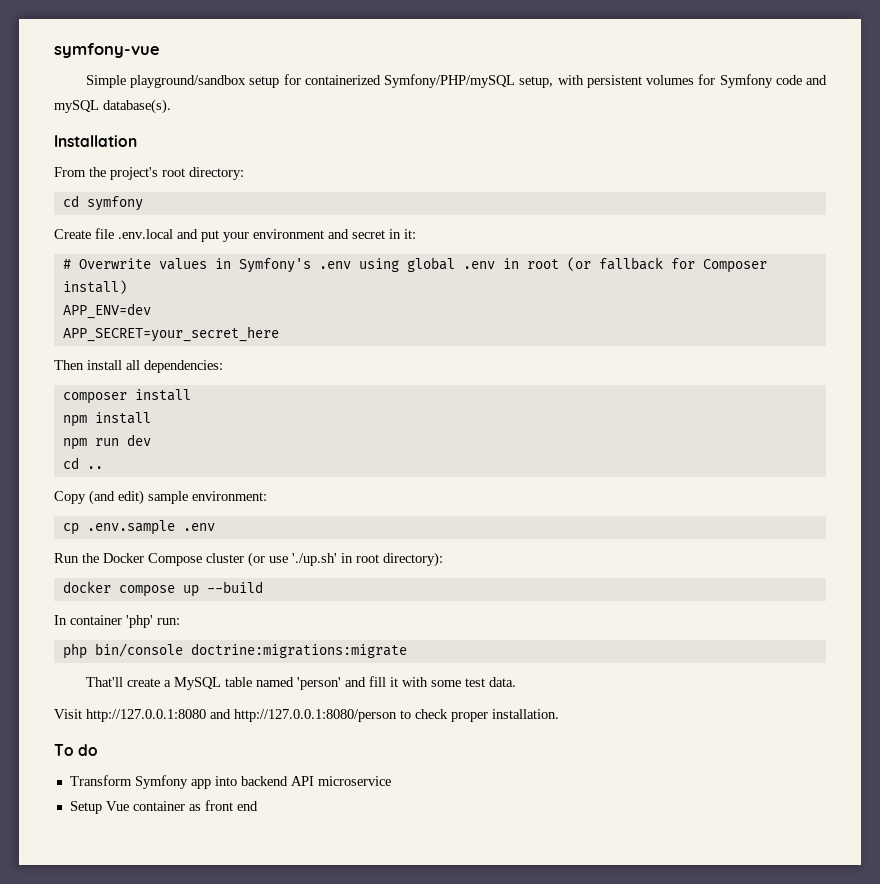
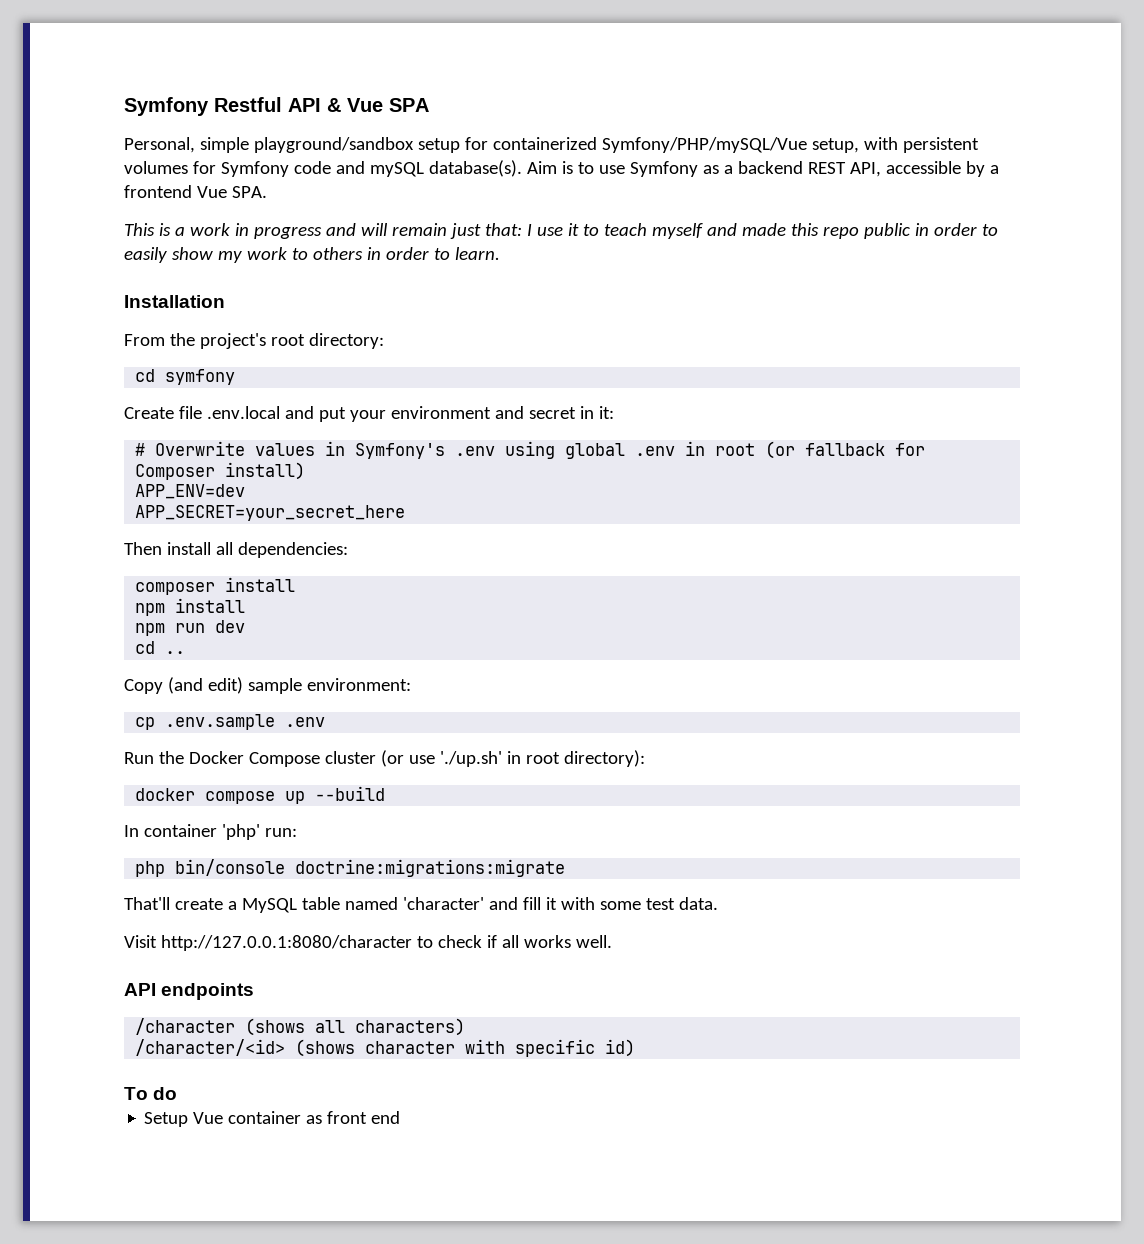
[54,43,160,58] [85,75,126,88] symfony-vue // Simple -> [124,97,429,116] [124,137,249,153] Symfony Restful API & Vue SPA // Personal, simple
[384,74,516,88] Symfony/PHP/mySQL -> [601,137,807,153] Symfony/PHP/mySQL/Vue
(171, 106) none -> [526,161,999,177] [124,185,267,198] [124,223,998,239] [124,247,500,263] Aim is to use Symfony as a backend REST API, accessible by a frontend Vue SPA. // This is a work in progress and will remain just that: I use it to teach myself and made this repo public in order to easily show my work to others in order to learn.
[296,677,341,690] 'person' -> [402,897,484,910] 'character'
[86,709,559,722] [54,744,99,756] [69,775,391,789] http://127.0.0.1:8080 and http://127.0.0.1:8080/person to check proper installation. // To do // Transform Symfony app into backend API microservice -> [160,935,612,951] [124,983,255,1000] [135,1018,466,1036] [135,1039,636,1057] [124,1087,178,1100] http://127.0.0.1:8080/character to check if all works well. // API endpoints // /character (shows all characters) // /character/<id> (shows character with specific id) // To do

